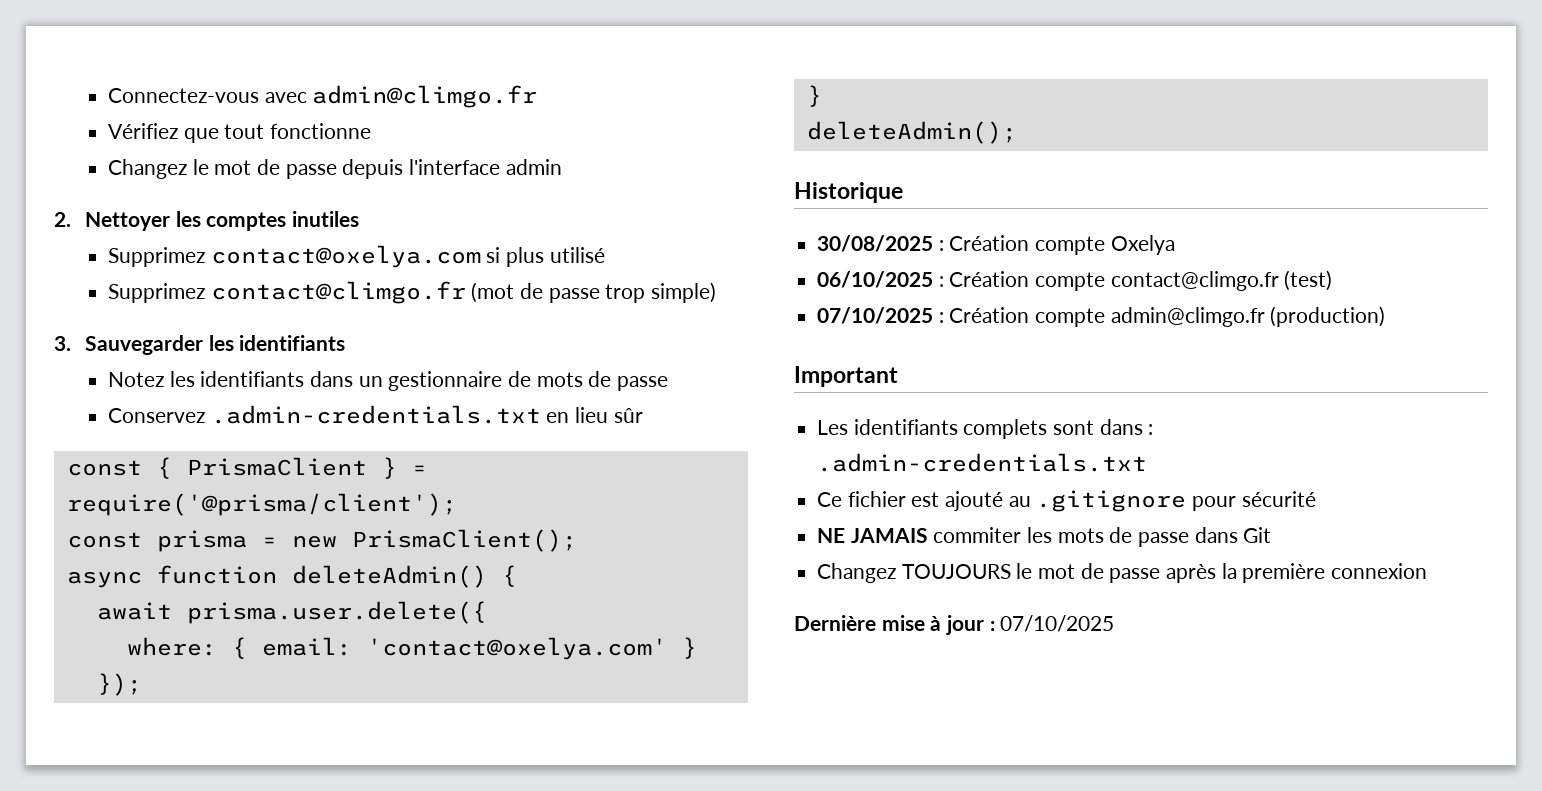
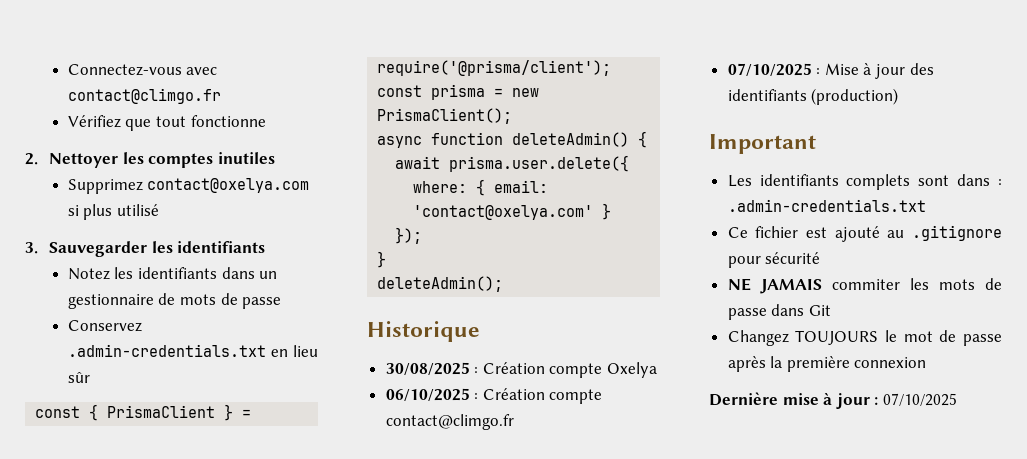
[312,85,538,108] admin@climgo.fr -> [67,88,221,104] contact@climgo.fr
[108,159,562,179] // Changez le mot de passe depuis l'interface admin -> (266, 121) none
[108,281,717,304] // Supprimez contact@climgo.fr (mot de passe trop simple) -> (160, 210) none
[1284,270,1333,291] (test) -> (514, 422) none
[949,307,1265,327] Création compte admin@climgo.fr -> [824,63,934,79] [727,89,807,101] Mise à jour des identifiants

